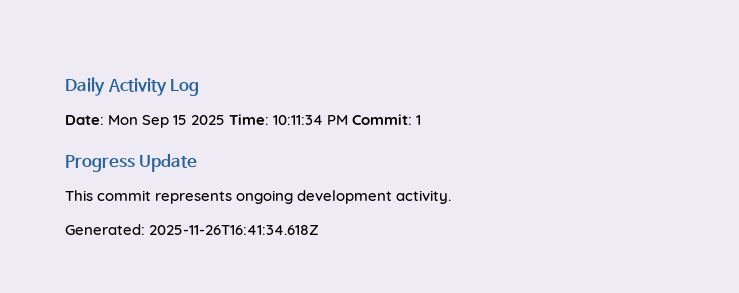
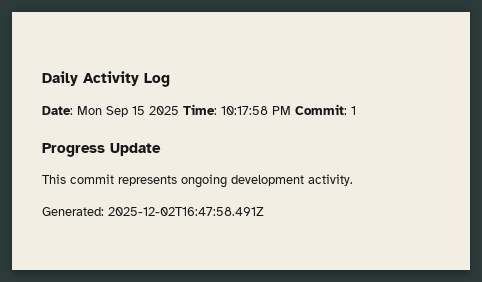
[273,115,324,125] 10:11:34 -> [221,106,268,115] 10:17:58
[149,225,320,235] 2025-11-26T16:41:34.618Z -> [108,207,264,216] 2025-12-02T16:47:58.491Z

